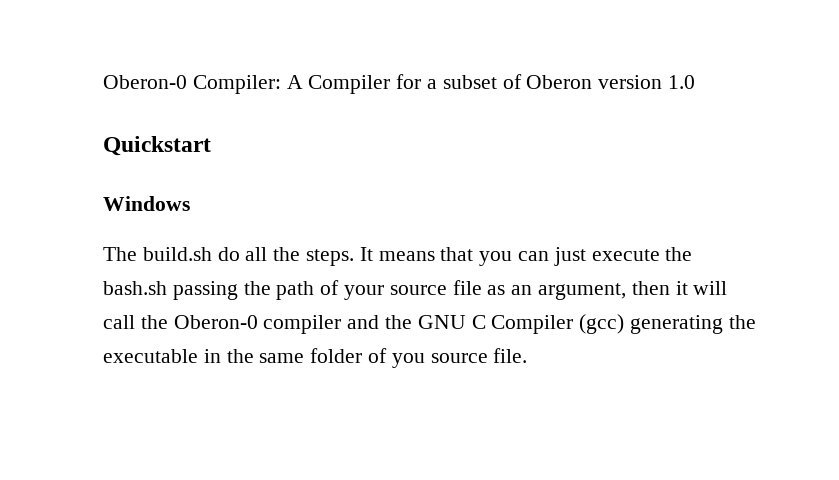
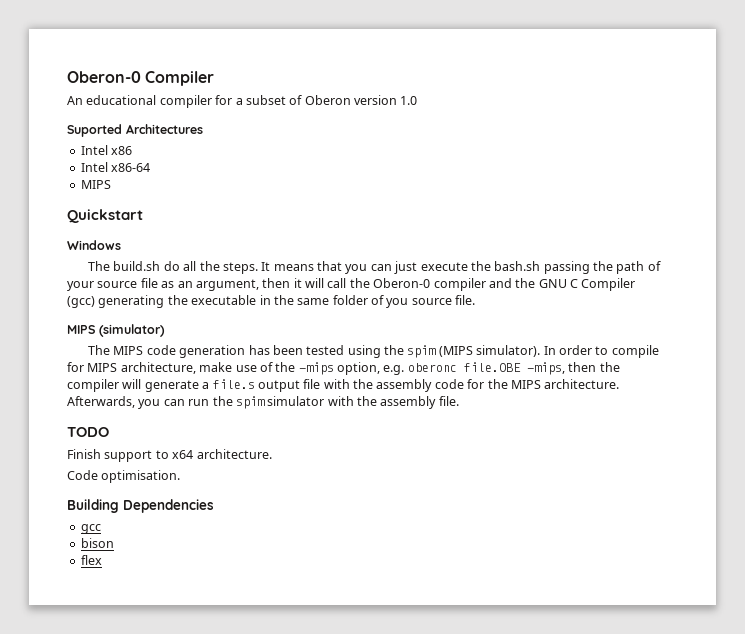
[103,75,391,94] Oberon-0 Compiler: A Compiler -> [67,71,215,86] [67,95,212,108] Oberon-0 Compiler // An educational compiler
(696, 82) none -> [67,124,203,137] [80,145,133,155] [80,162,151,172] [80,180,111,189] // Suported Architectures // Intel x86 // Intel x86-64 // MIPS
(528, 355) none -> [67,324,165,337] [88,345,659,358] [67,362,620,375] [67,379,620,392] [67,396,459,409] [67,427,109,437] [67,449,272,462] [67,470,181,483] [67,499,214,513] [80,524,101,534] [80,538,114,548] [80,555,102,565] // MIPS (simulator) // The MIPS code generation has been tested using the spim (MIPS simulator). In order to compile for MIPS architecture, make use of the -mips option, e.g. oberonc file.OBE -mips, then the compiler will generate a file.s output file with the assembly code for the MIPS architecture. Afterwards, you can run the spim simulator with the assembly file. // TODO // Finish support to x64 architecture. // Code optimisation. // Building Dependencies // gcc // bison // flex

